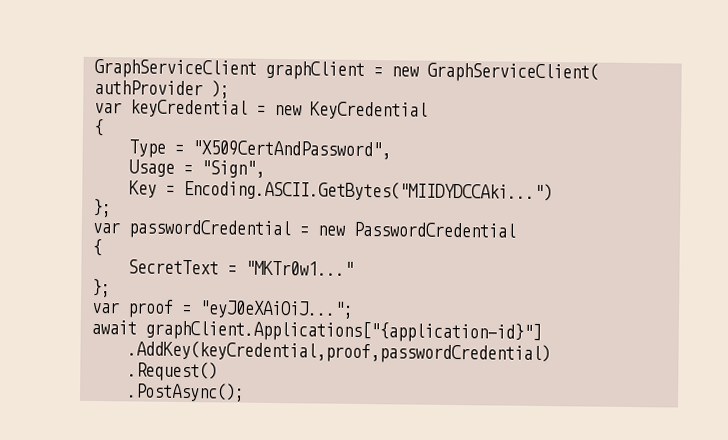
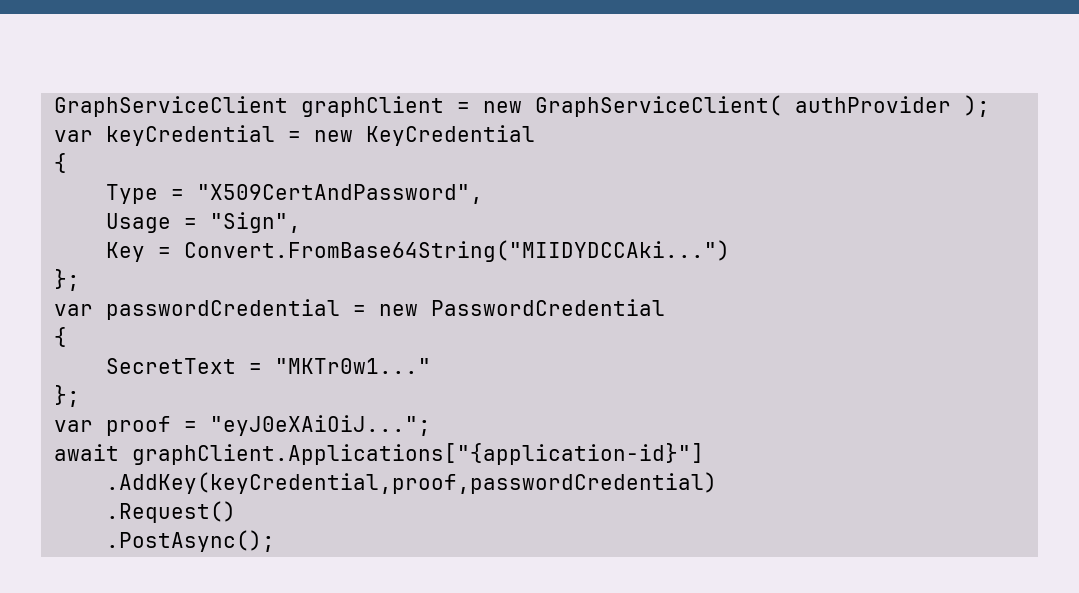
[183,179,554,203] Encoding.ASCII.GetBytes("MIIDYDCCAki...") -> [183,240,730,262] Convert.FromBase64String("MIIDYDCCAki...")

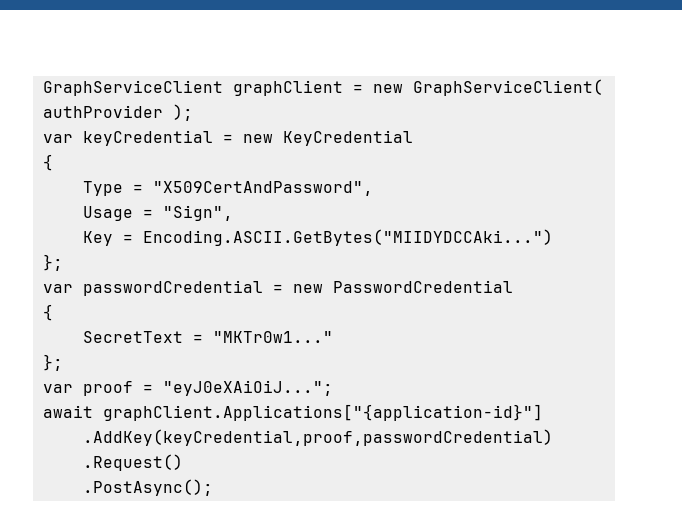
[183,240,730,262] Convert.FromBase64String("MIIDYDCCAki...") -> [143,229,554,246] Encoding.ASCII.GetBytes("MIIDYDCCAki...")

